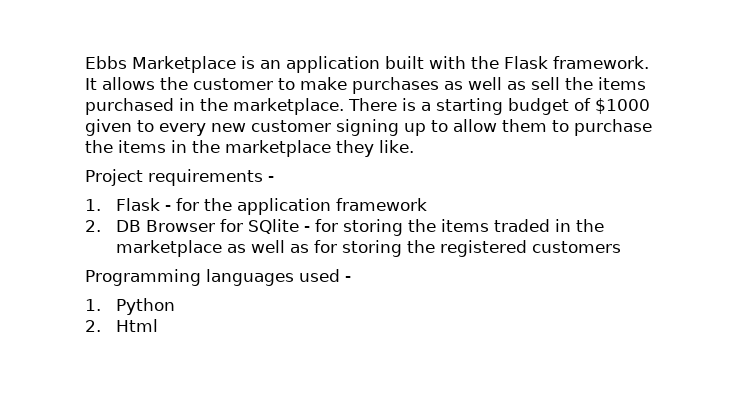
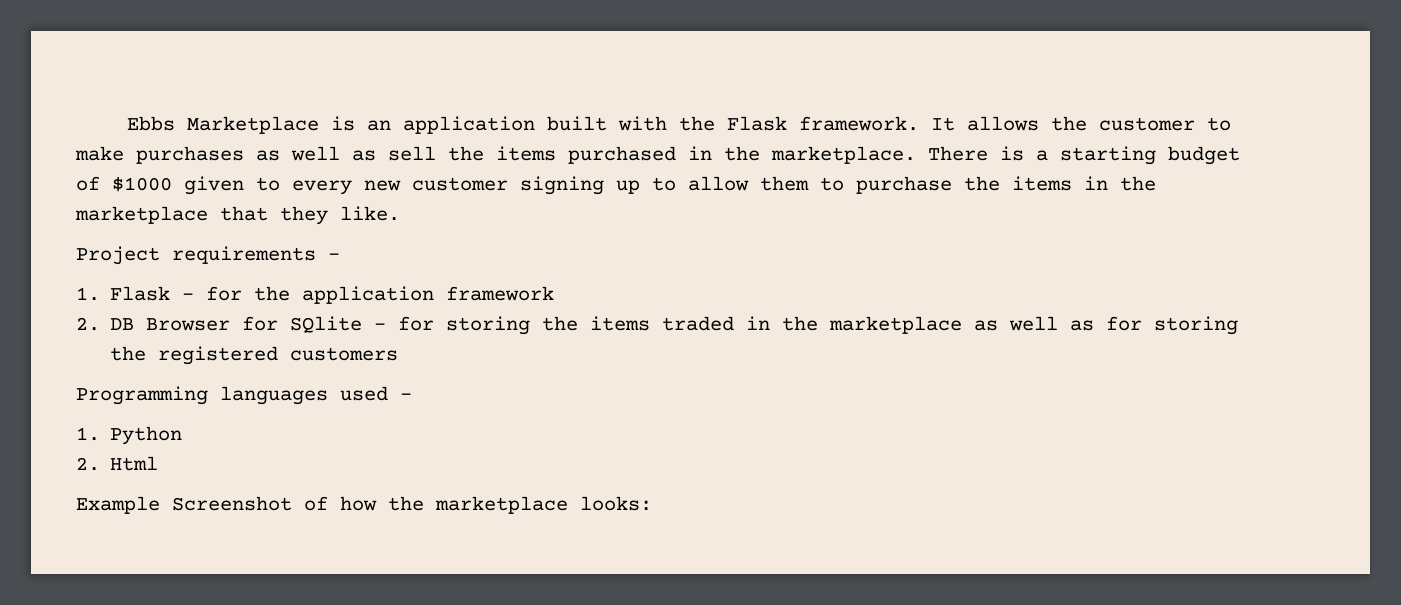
(331, 148) none -> [220,206,268,221] that
(159, 325) none -> [76,496,652,514] // Example Screenshot of how the marketplace looks:

